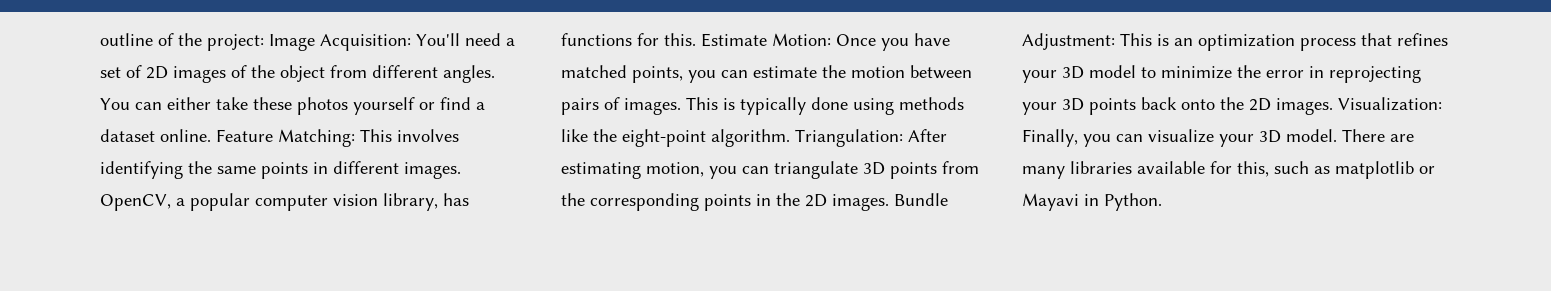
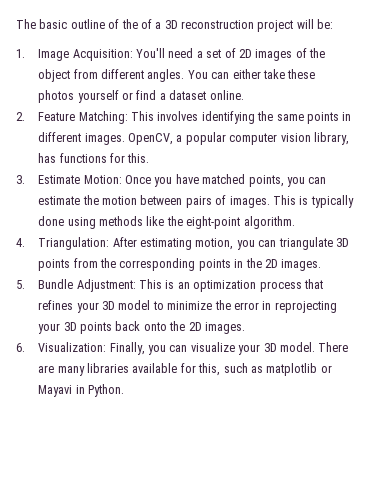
(100, 39) none -> [16,19,68,29] The basic
[207,34,264,51] project: -> [140,19,334,32] [16,49,25,58] of a 3D reconstruction project will be: // 1.
(211, 135) none -> [16,112,25,121] // 2.
(696, 39) none -> [16,175,25,184] // 3.
(790, 138) none -> [16,238,25,247] // 4.
(889, 202) none -> [16,280,25,289] // 5.
(1333, 106) none -> [16,343,25,352] // 6.

